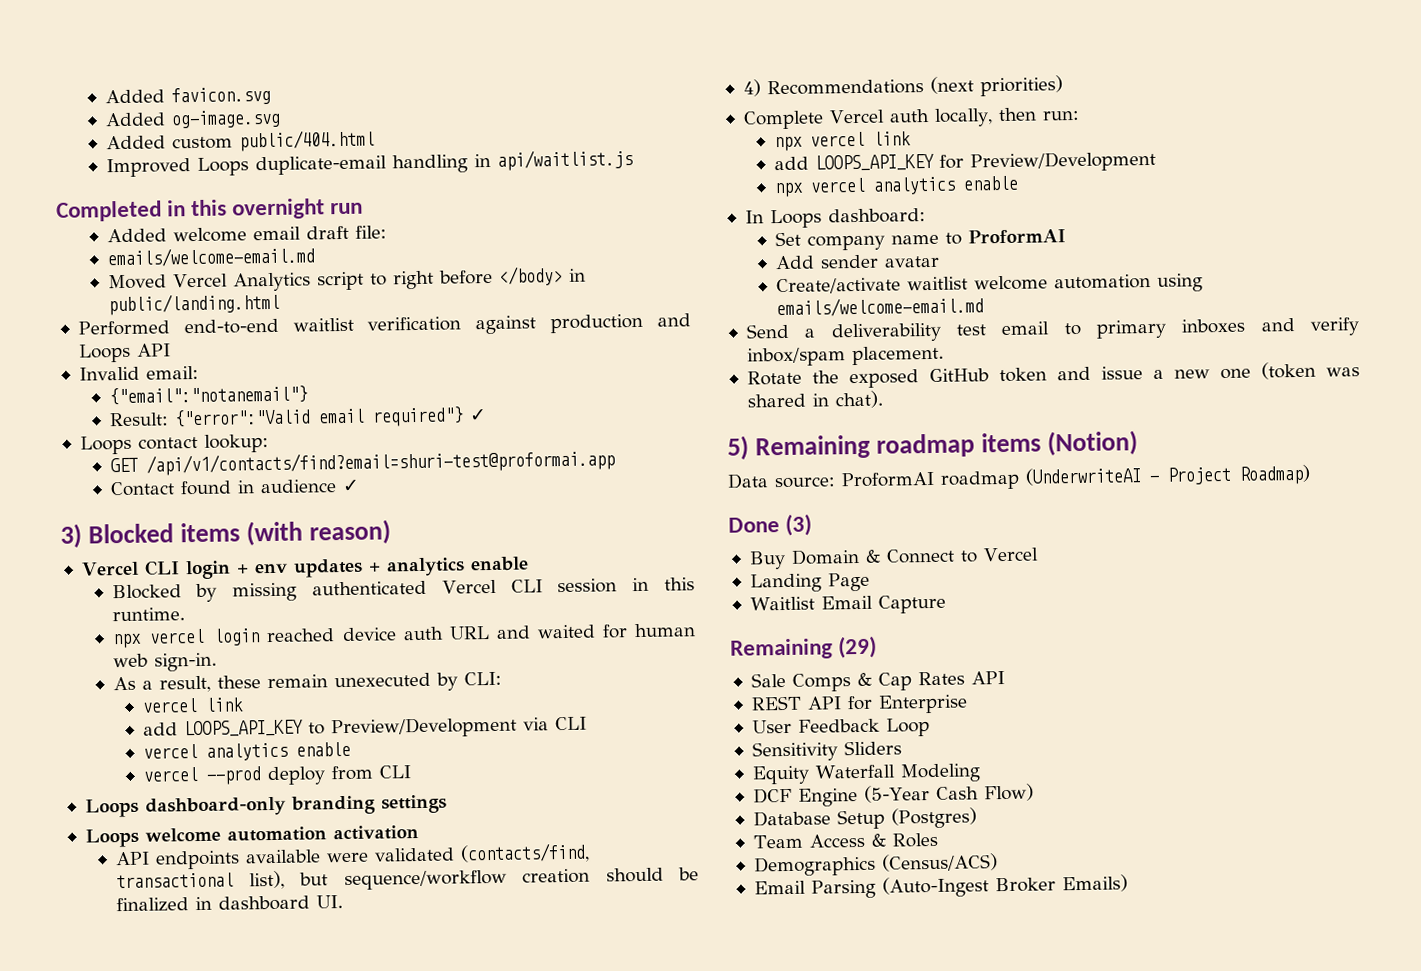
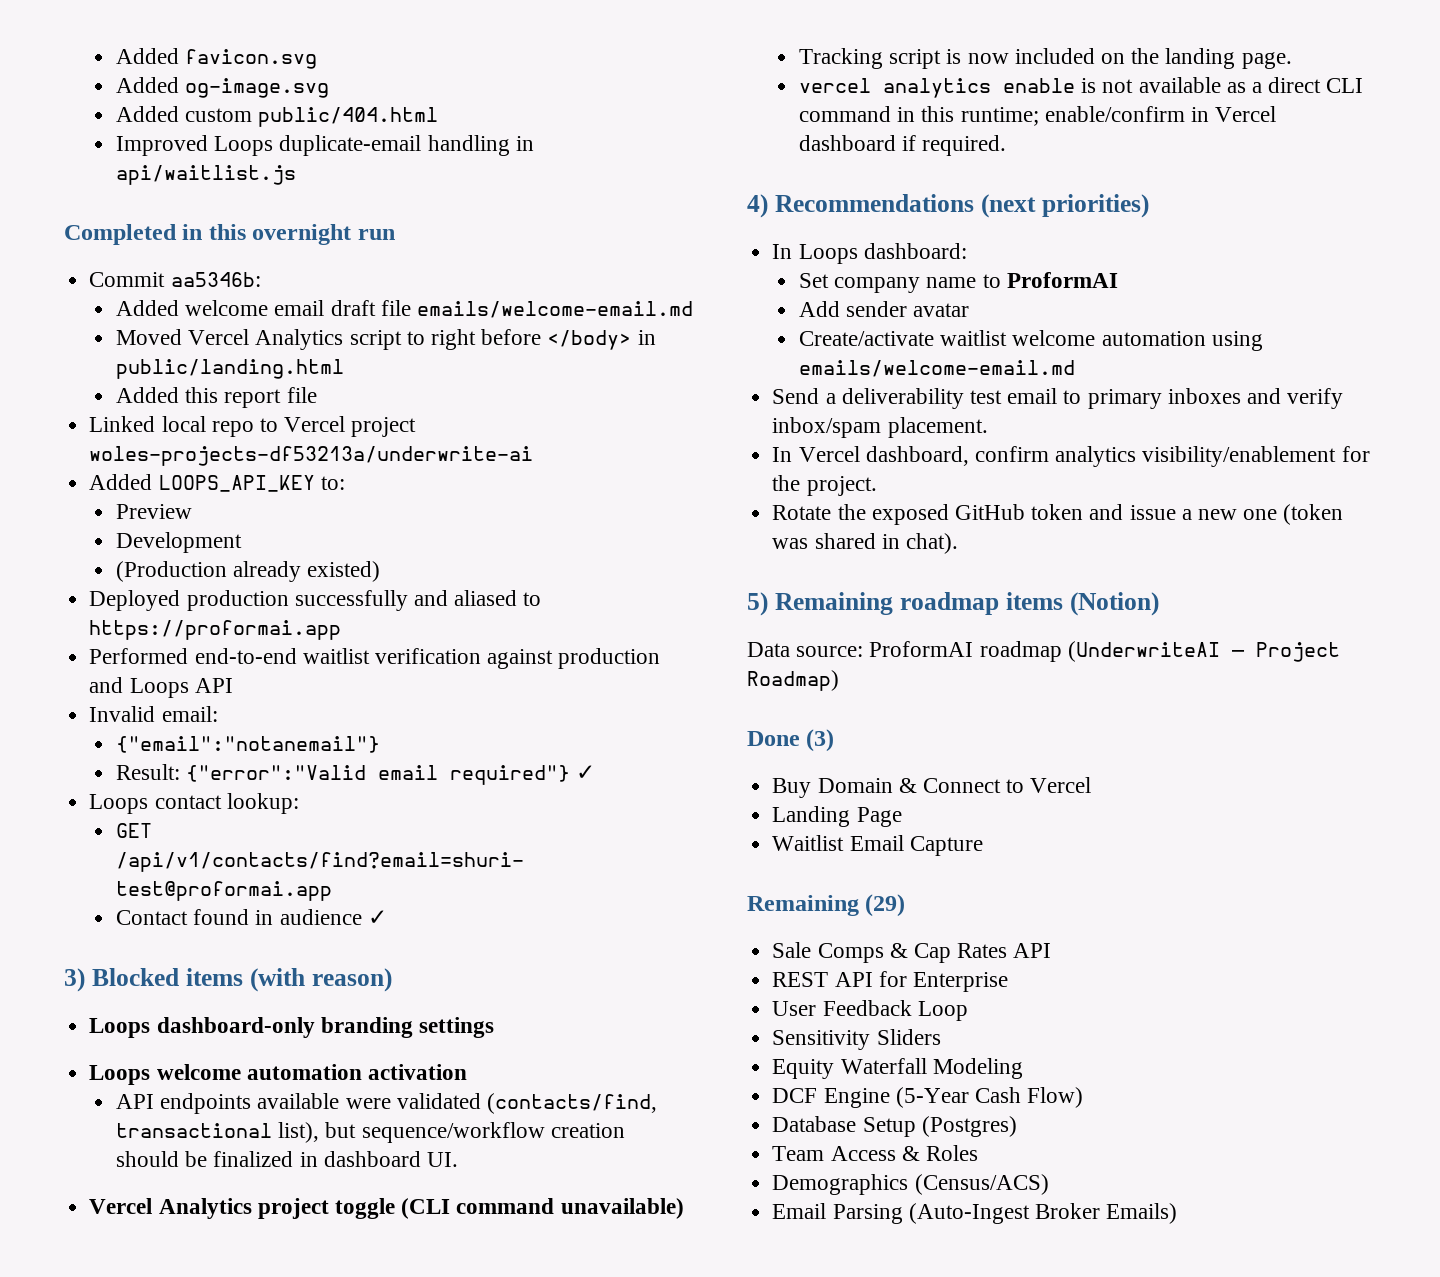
(364, 208) none -> [89,272,261,287] // Commit aa5346b:
[354,225,387,239] file: // -> [380,300,411,316] file
(280, 304) none -> [115,387,317,408] [89,416,417,437] [89,446,534,466] [89,474,345,492] [115,504,192,519] [115,532,242,553] [115,561,381,582] [89,590,542,611] [89,620,342,640] // Added this report file // Linked local repo to Vercel project woles-projects-df53213a/underwrite-ai // Added LOOPS_API_KEY to: // Preview // Development // (Production already existed) // Deployed production successfully and aliased to https://proformai.app
[80,556,529,580] [111,577,695,603] [111,607,185,622] [111,623,696,649] [112,652,217,672] [112,671,502,693] [142,697,245,713] [143,716,588,739] [143,741,352,761] [143,765,412,786] // Vercel CLI login + env updates + analytics enable // Blocked by missing authenticated Vercel CLI session in this runtime. // npx vercel login reached device auth URL and waited for human web sign-in. // As a result, these remain unexecuted by CLI: // vercel link // add LOOPS_API_KEY to Preview/Development via CLI // vercel analytics enable // vercel --prod deploy from CLI -> (392, 980) none
[742,75,1063,97] [742,107,1080,130] [773,131,911,152] [773,150,1156,173] [773,175,1019,198] 4) Recommendations (next priorities) // Complete Vercel auth locally, then run: // npx vercel link // add LOOPS_API_KEY for Preview/Development // npx vercel analytics enable -> [89,1198,684,1219] [798,48,1292,69] [798,77,1364,98] [798,106,1277,126] [798,135,1007,156] [747,194,1149,218] Vercel Analytics project toggle (CLI command unavailable) // Tracking script is now included on the landing page. // vercel analytics enable is not available as a direct CLI command in this runtime; enable/confirm in Vercel dashboard if required. // 4) Recommendations (next priorities)
(944, 355) none -> [772,446,1370,467] [772,475,877,496] // In Vercel dashboard, confirm analytics visibility/enablement for the project.

